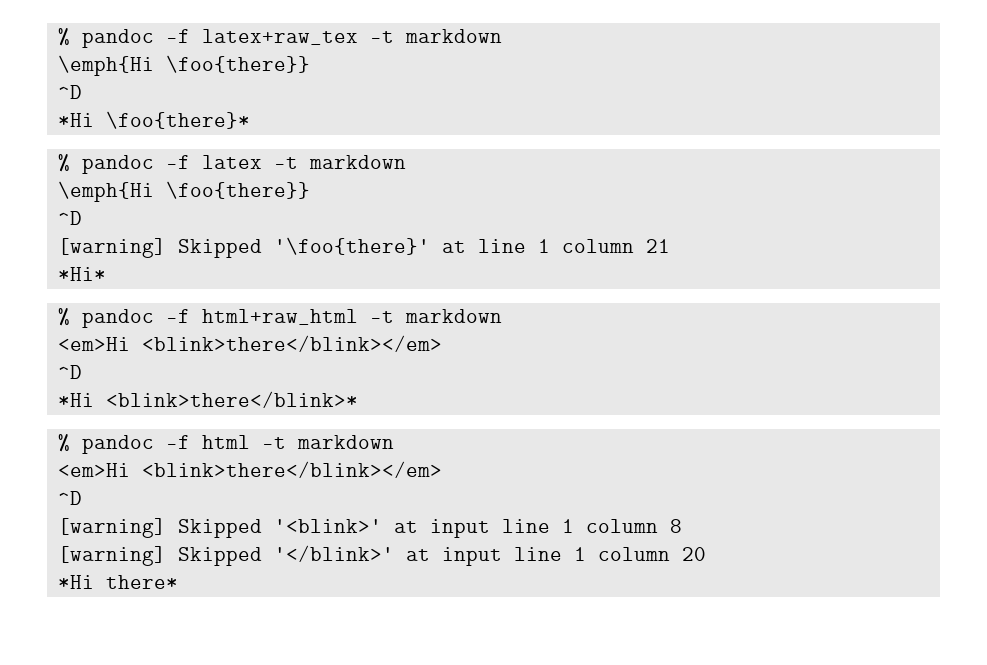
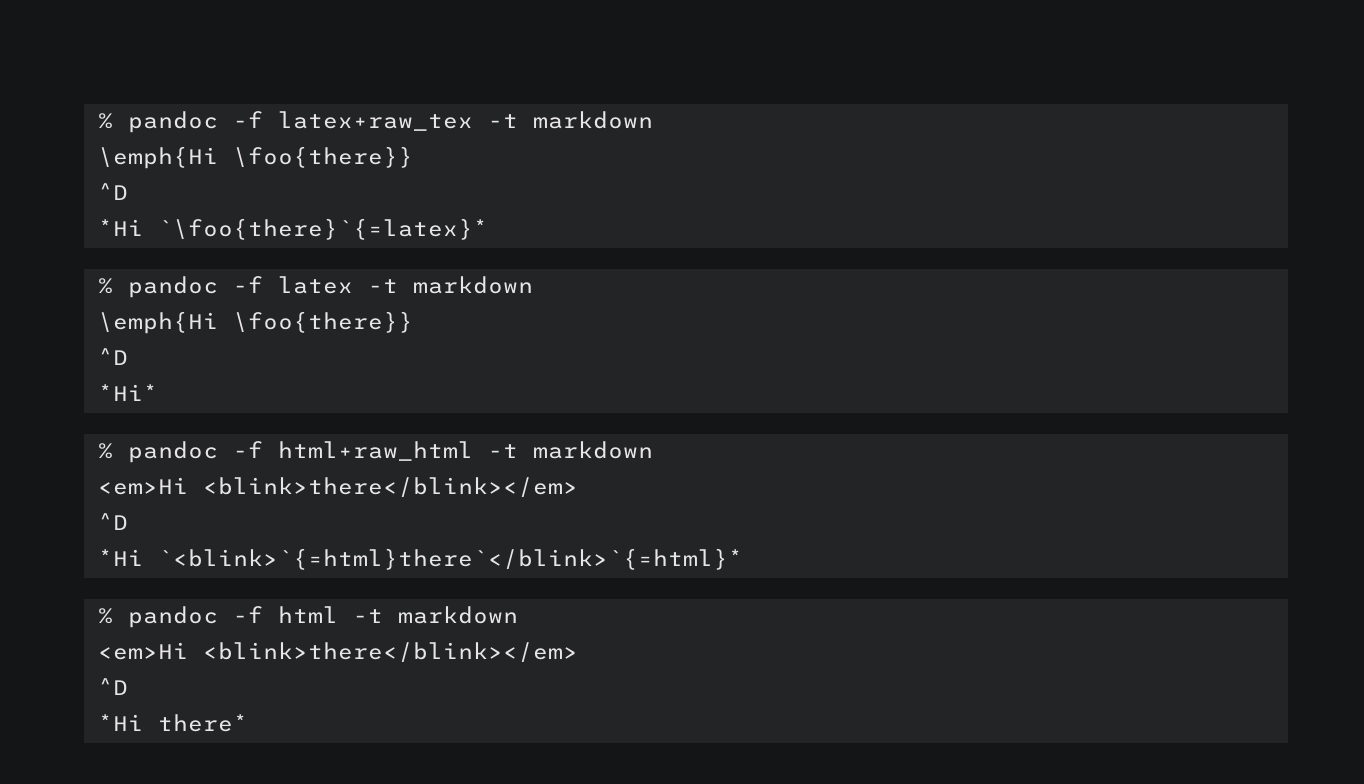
[106,111,251,129] \foo{there}* -> [157,218,488,240] `\foo{there}`{=latex}*
[58,237,671,258] // [warning] Skipped '\foo{there}' at line 1 column 21 -> (128, 356) none
[106,391,359,408] <blink>there</blink>* -> [157,548,743,570] `<blink>`{=html}there`</blink>`{=html}*
[58,518,683,538] [58,545,707,566] // [warning] Skipped '<blink>' at input line 1 column 8 // [warning] Skipped '</blink>' at input line 1 column 20 -> (128, 686) none

